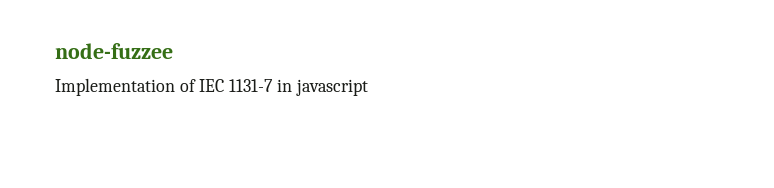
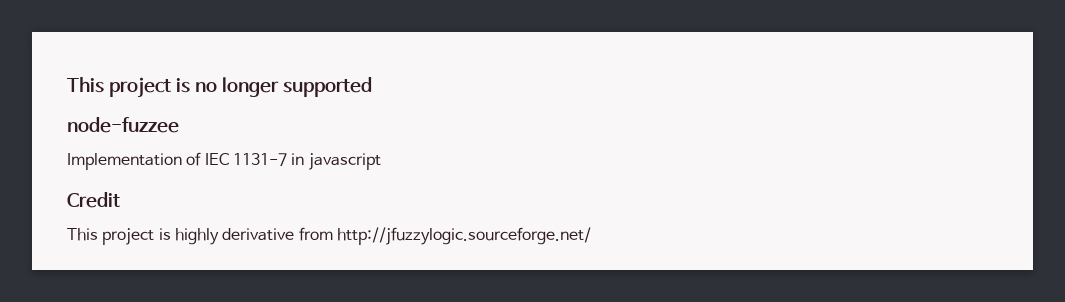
(55, 51) none -> [67,77,372,98] This project is no longer supported //
(368, 87) none -> [67,192,120,208] [67,227,591,245] // Credit // This project is highly derivative from http://jfuzzylogic.sourceforge.net/

